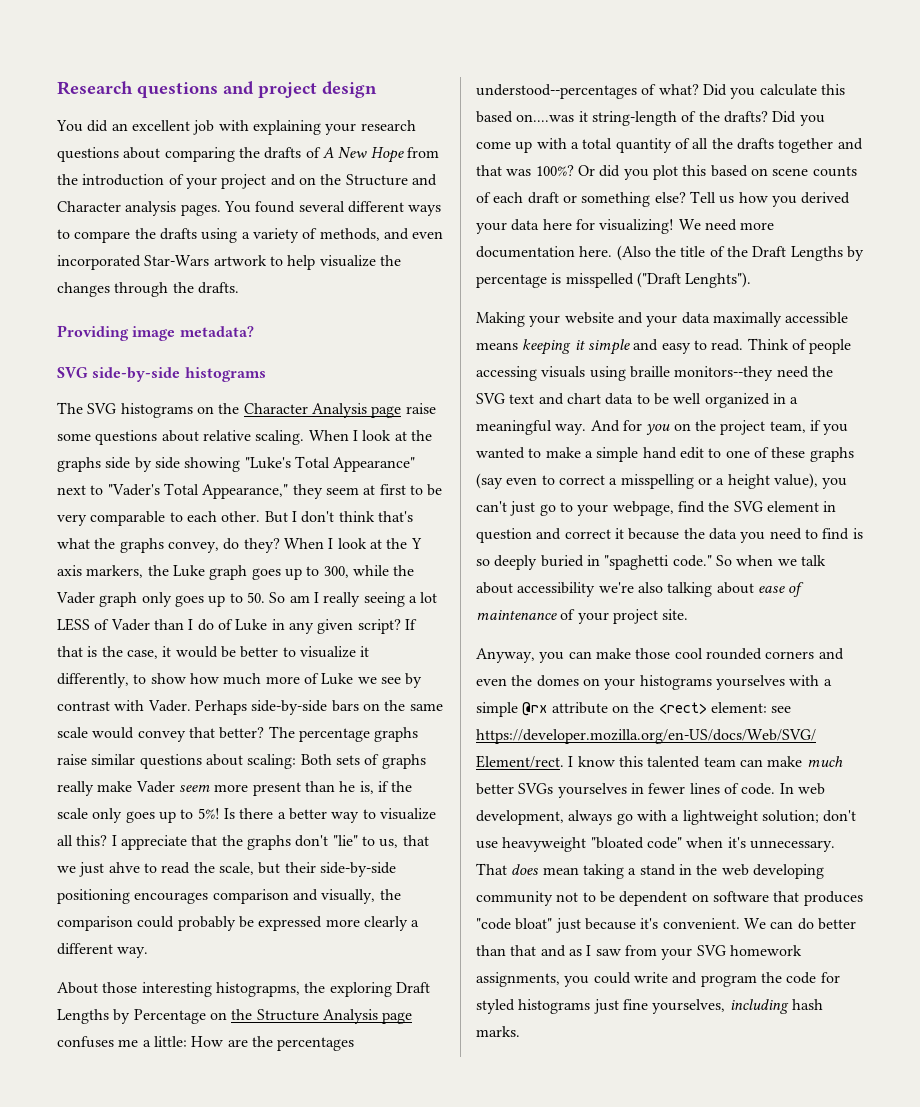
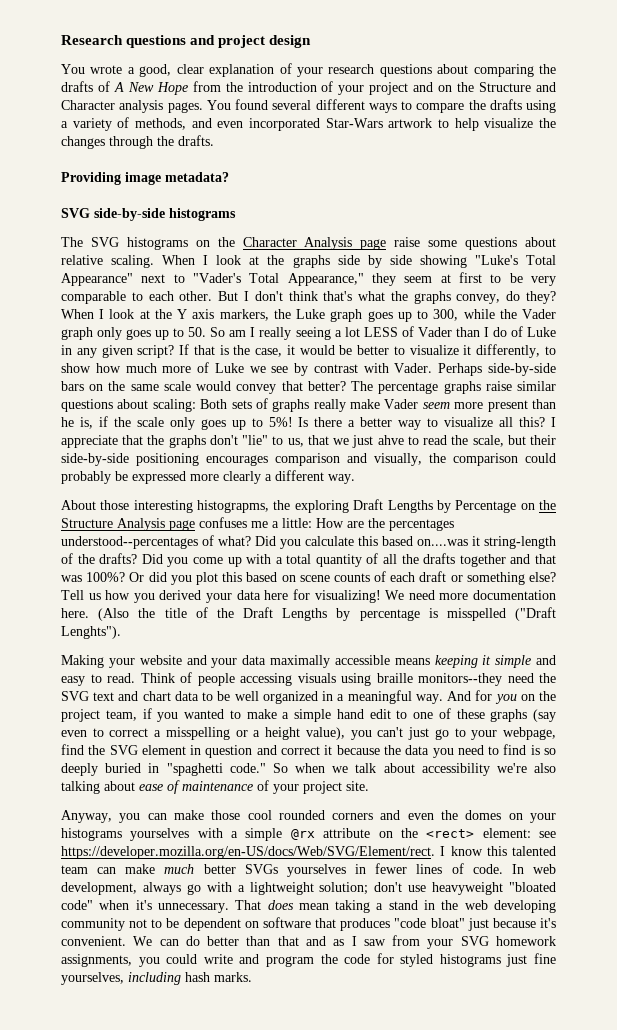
[87,120,321,135] did an excellent job with explaining -> [90,63,292,77] wrote a good, clear explanation of

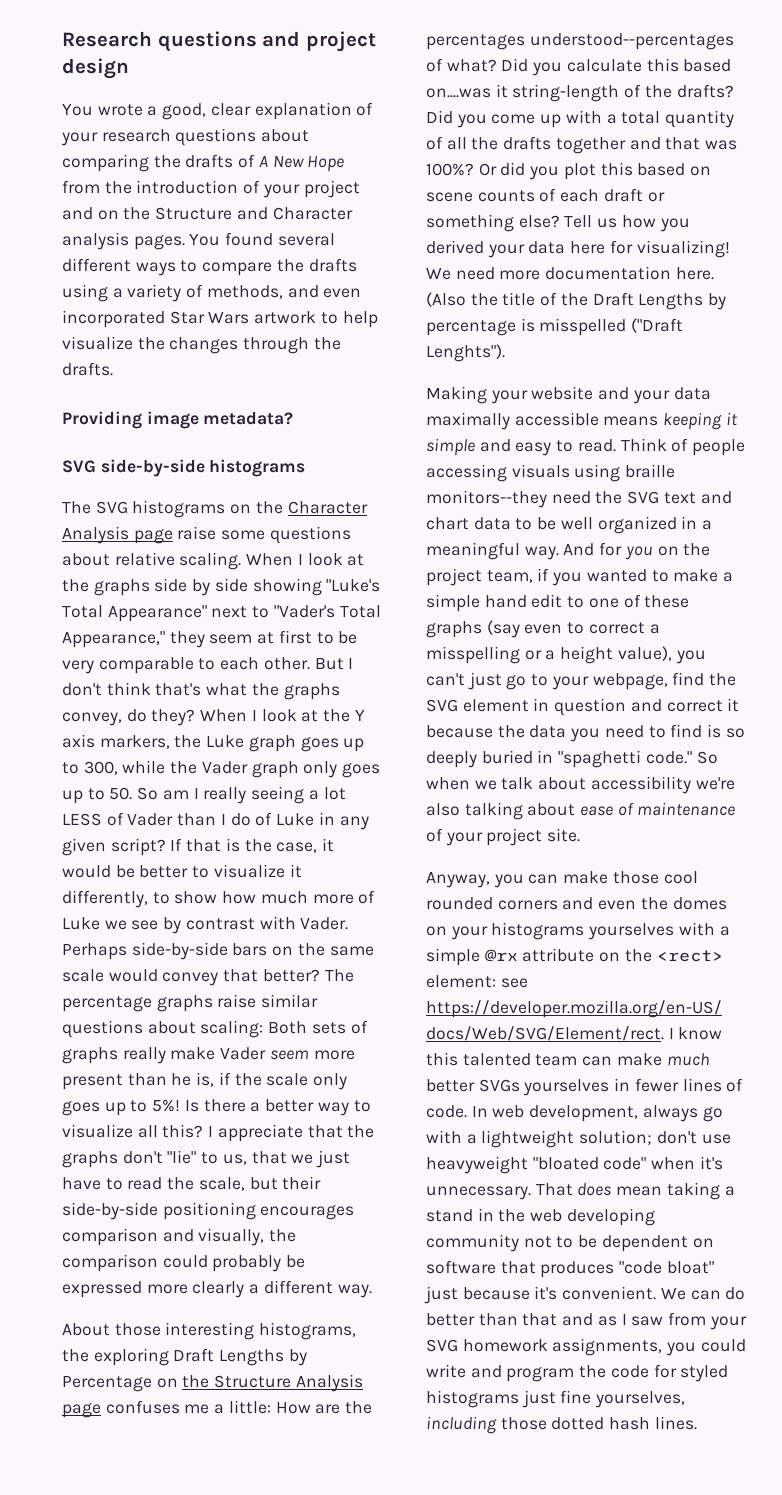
[325,118,383,128] Star-Wars -> [169,311,250,324] Star Wars
[377,435,404,445] ahve -> [62,1177,101,1190] have
[197,500,270,513] histograpms, -> [259,1322,357,1340] histograms,
[185,972,252,982] hash marks. -> [500,1416,697,1430] those dotted hash lines.

